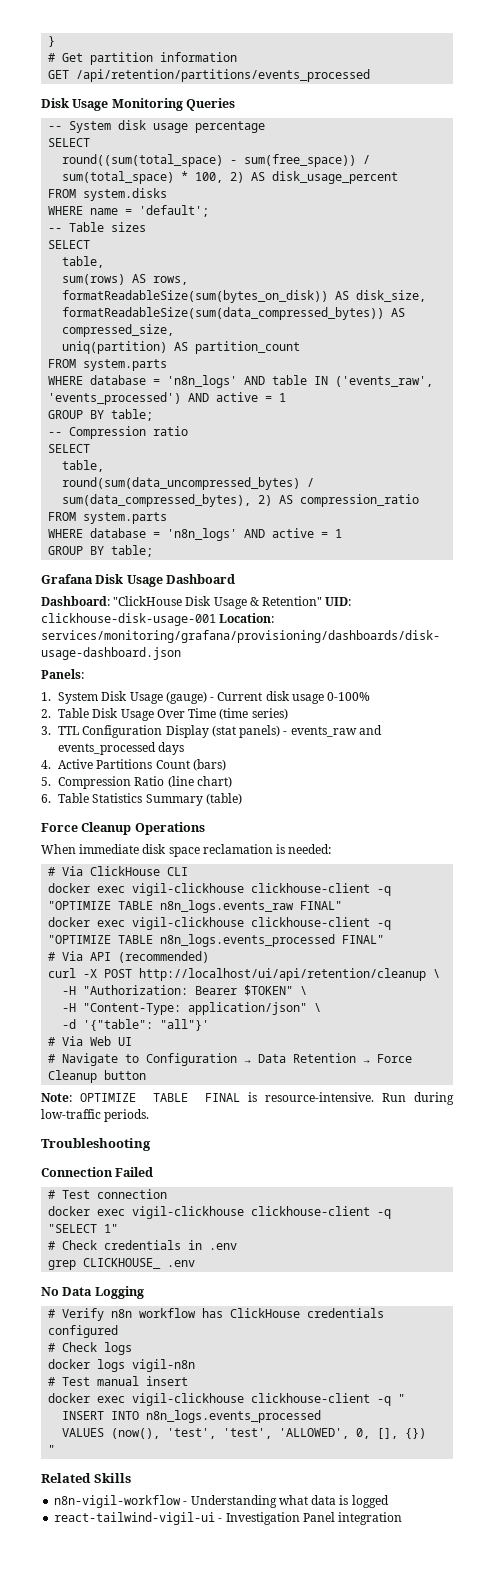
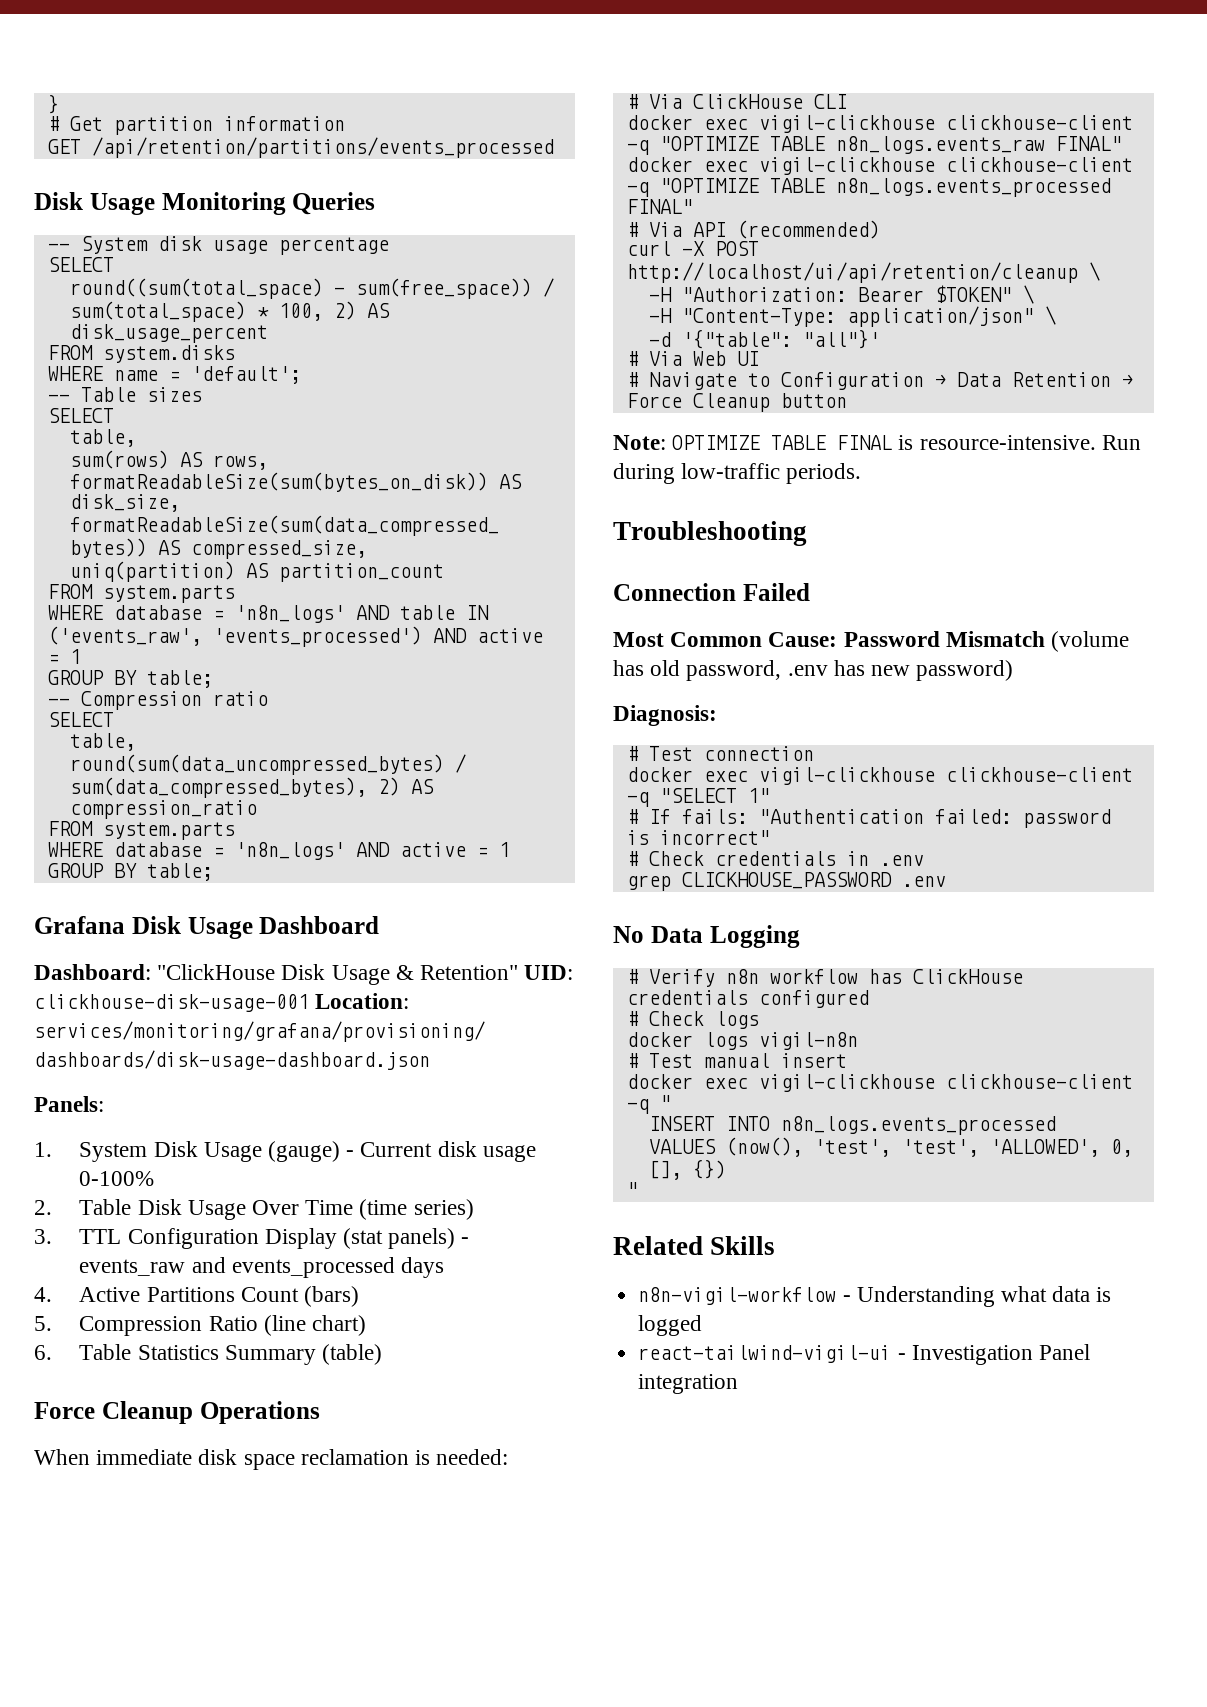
(154, 1172) none -> [613,631,1130,652] [613,660,1014,681] [613,705,717,726] // Most Common Cause: Password Mismatch (volume has old password, .env has new password) // Diagnosis:
(119, 1228) none -> [626,809,1111,828] [626,830,770,845] // # If fails: "Authentication failed: password is incorrect"
[83,1258,162,1269] CLICKHOUSE_ -> [681,872,892,889] CLICKHOUSE_PASSWORD

